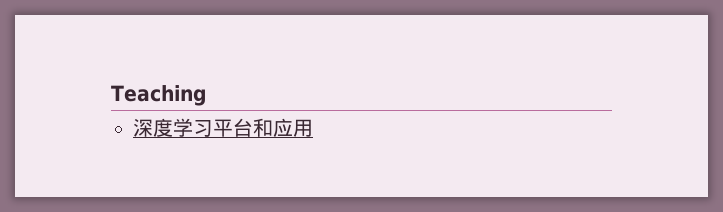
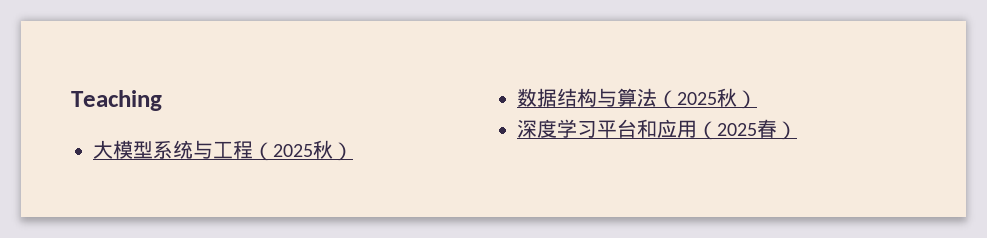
(207, 95) none -> [93,140,353,161] [517,88,757,109] // 大模型系统与工程（2025秋） // 数据结构与算法（2025秋）
(313, 128) none -> [697,119,797,140] （2025春）

